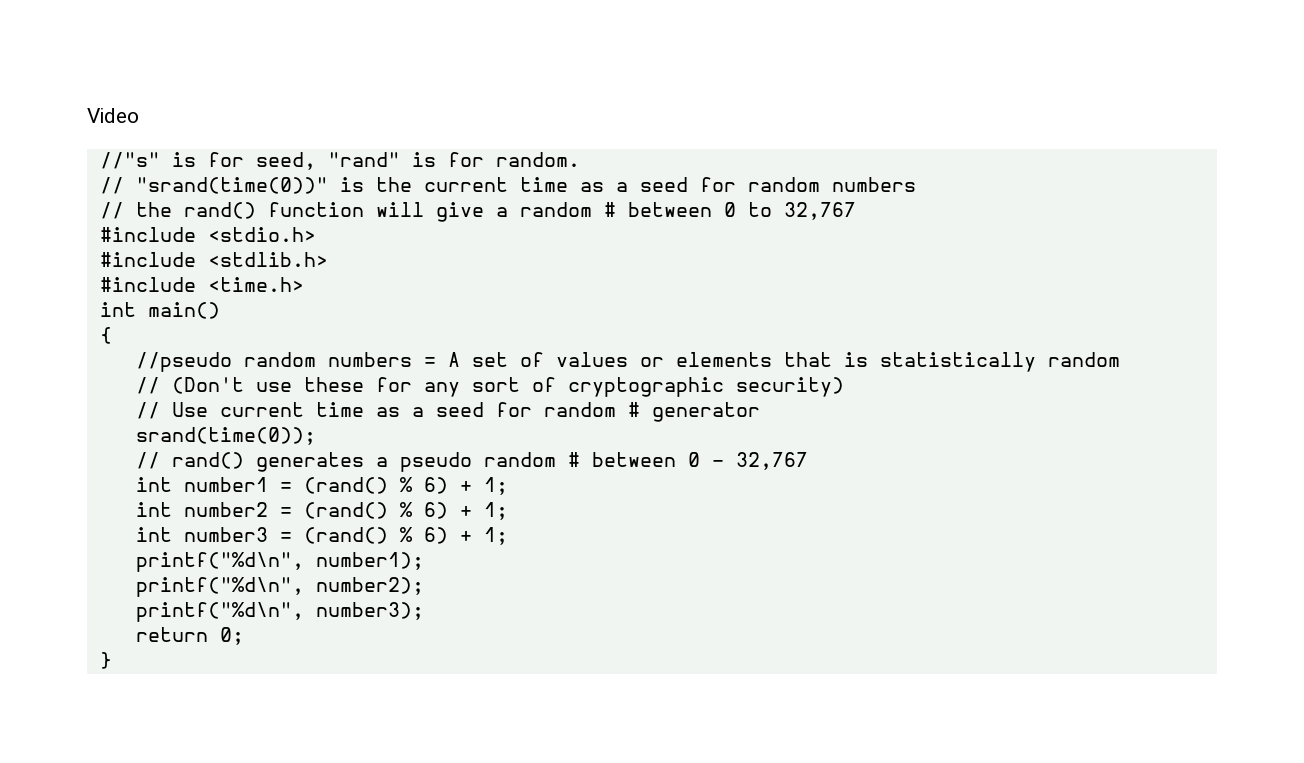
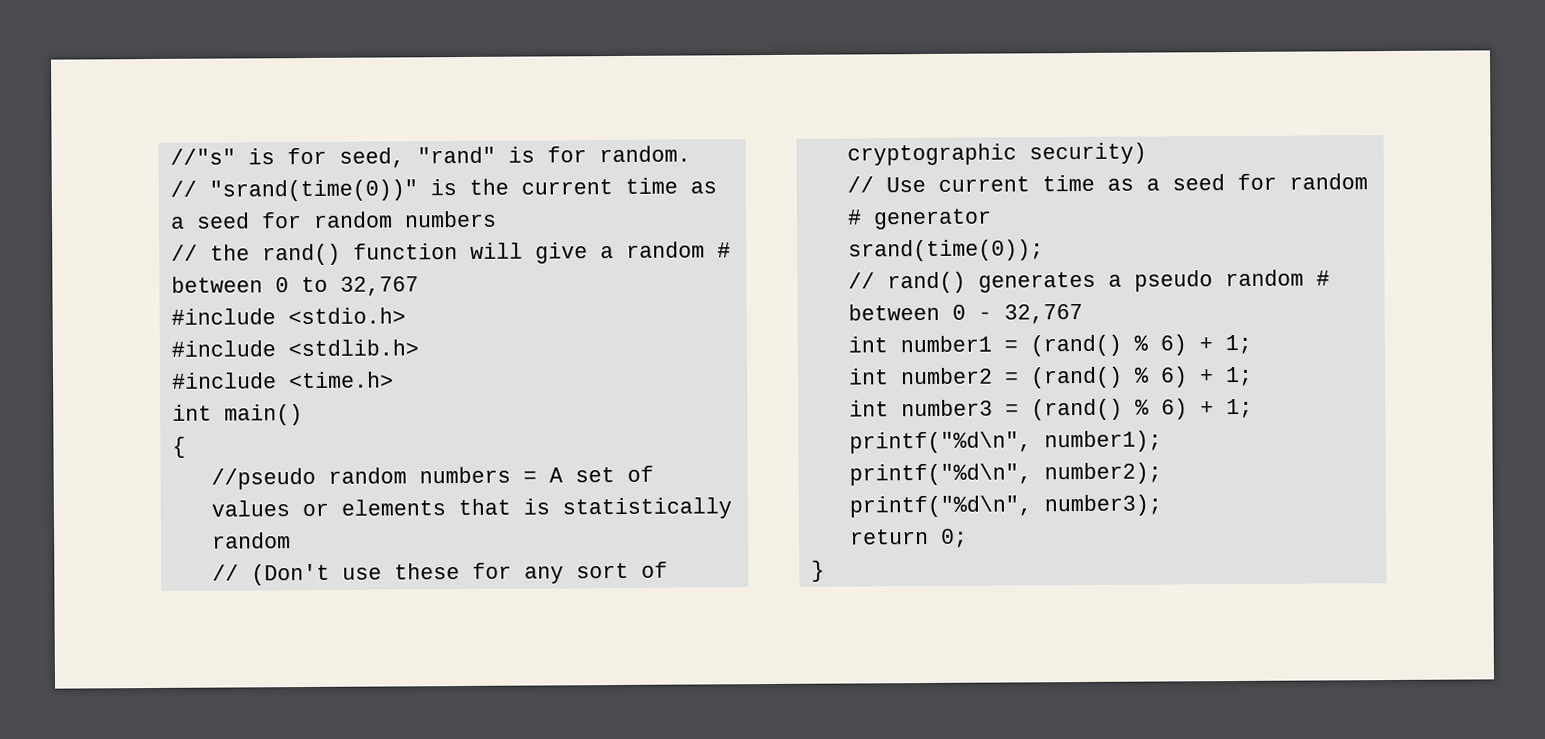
[87,108,139,123] Video // -> (170, 156) none

